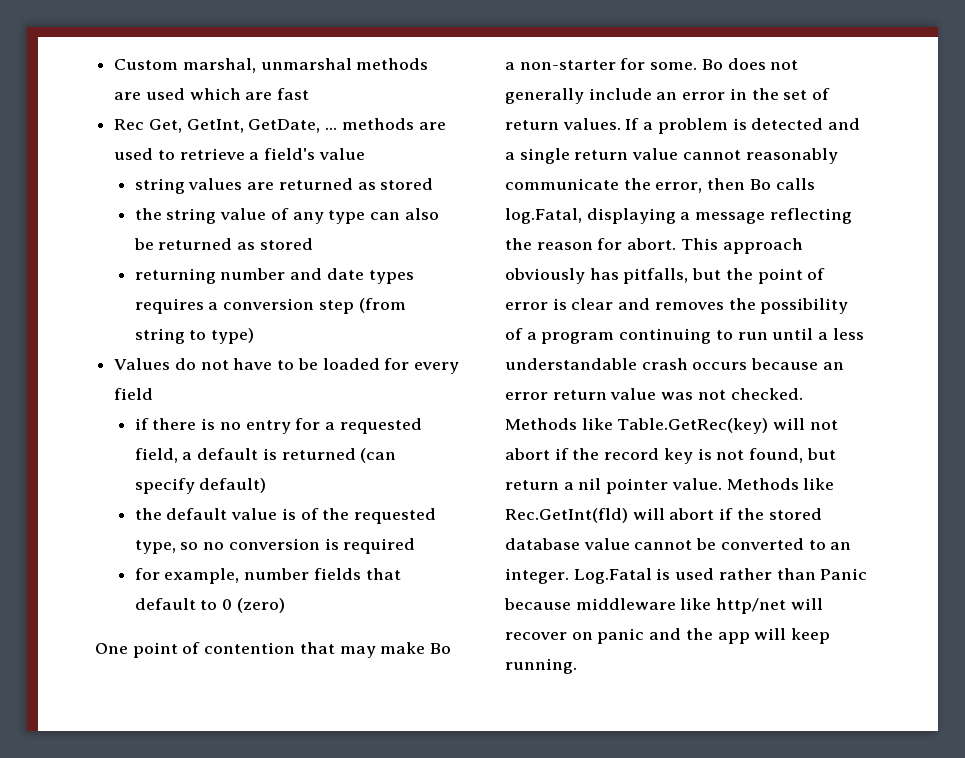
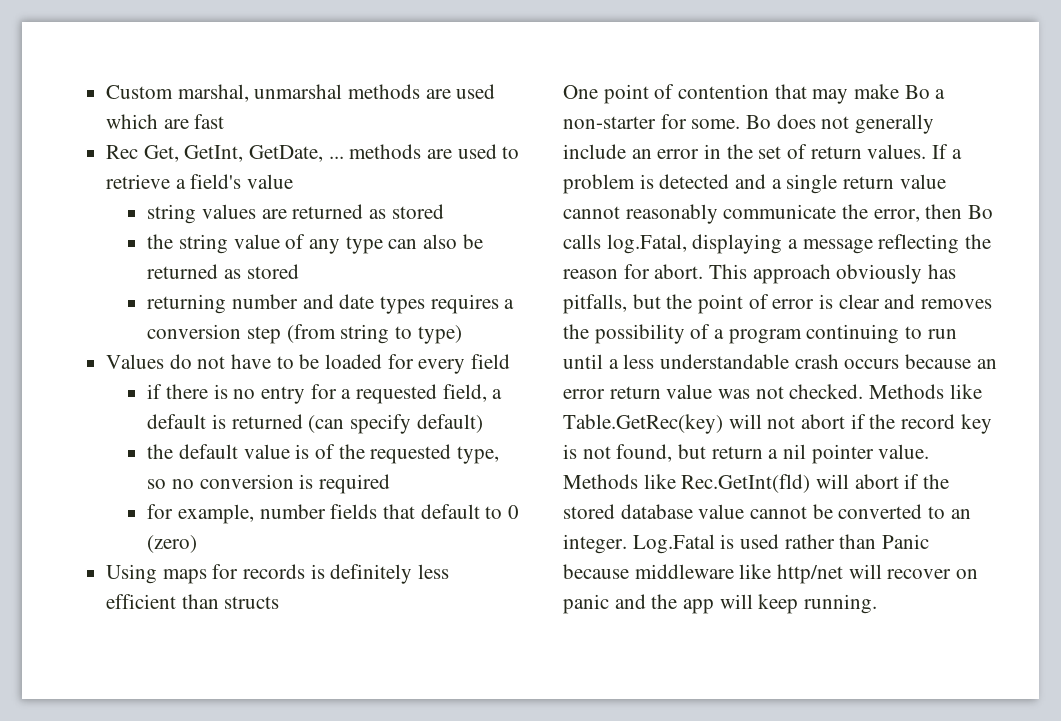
(285, 605) none -> [106,564,450,584] [106,594,280,609] // Using maps for records is definitely less efficient than structs

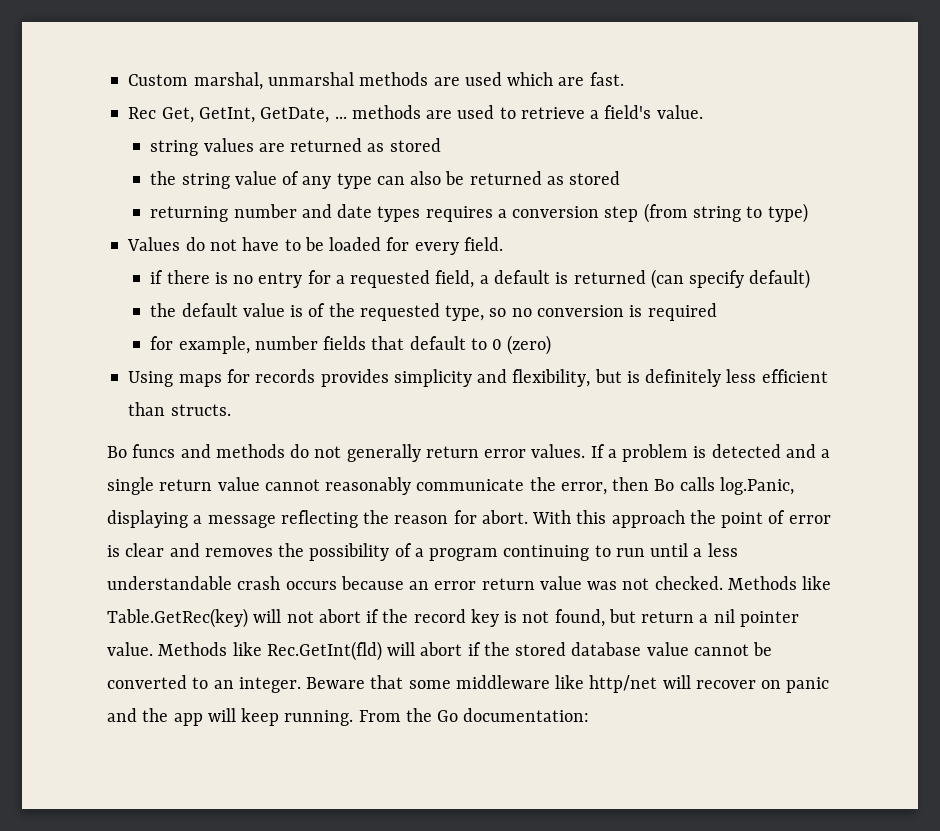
[194,114,225,129] fast -> [589,72,624,86] fast.
[247,174,294,189] value -> [656,105,703,119] value.
[471,354,511,369] field -> [463,237,503,251] field.
(306, 571) none -> [320,369,622,387] provides simplicity and flexibility, but
[224,596,280,609] [563,84,946,104] [563,114,935,134] [563,144,862,159] structs // One point of contention that may make Bo a non-starter for some. Bo does not generally include an error in the set of return -> [170,404,231,416] [107,444,527,462] structs. // Bo funcs and methods do not generally return error
[606,234,687,254] log.Fatal, -> [719,477,794,495] log.Panic,
[709,264,957,284] [563,294,661,314] This approach obviously has pitfalls, but -> [532,510,685,528] With this approach
[632,534,930,554] [563,564,629,579] Log.Fatal is used rather than Panic because -> [306,675,451,689] Beware that some
(878, 604) none -> [358,708,590,722] From the Go documentation:

